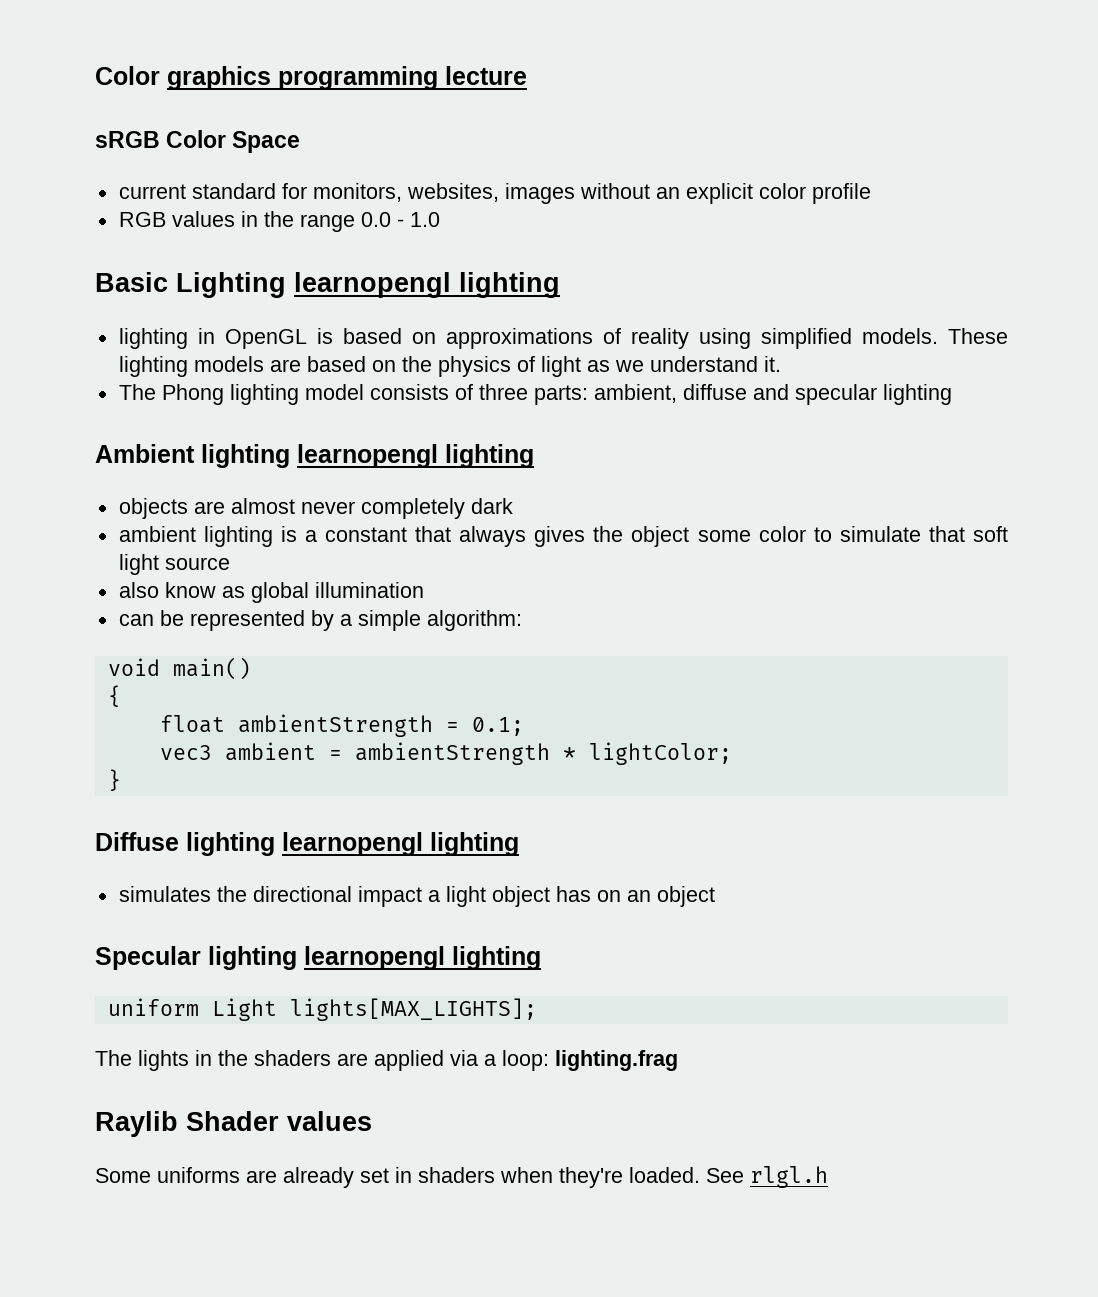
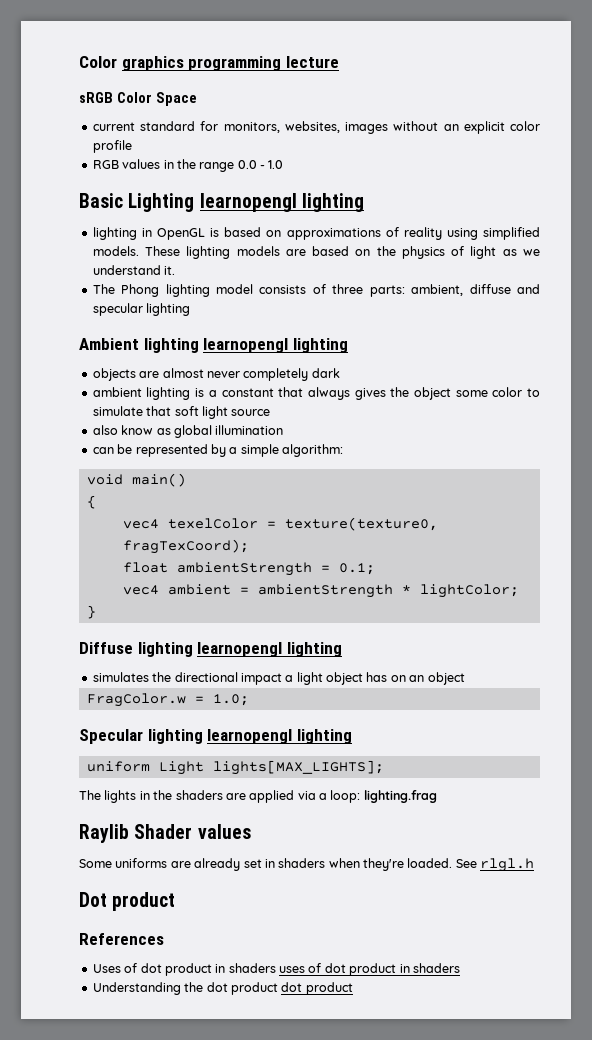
(121, 696) none -> [122,517,438,531] [122,539,249,554] // vec4 texelColor = texture(texture0, fragTexCoord);
[159,745,212,760] vec3 -> [122,585,159,595] vec4
(715, 896) none -> [86,693,249,707] // FragColor.w = 1.0;
(828, 1177) none -> [79,892,176,911] [79,933,164,945] [92,963,460,976] [92,982,353,995] // Dot product // References // Uses of dot product in shaders uses of dot product in shaders // Understanding the dot product dot product

